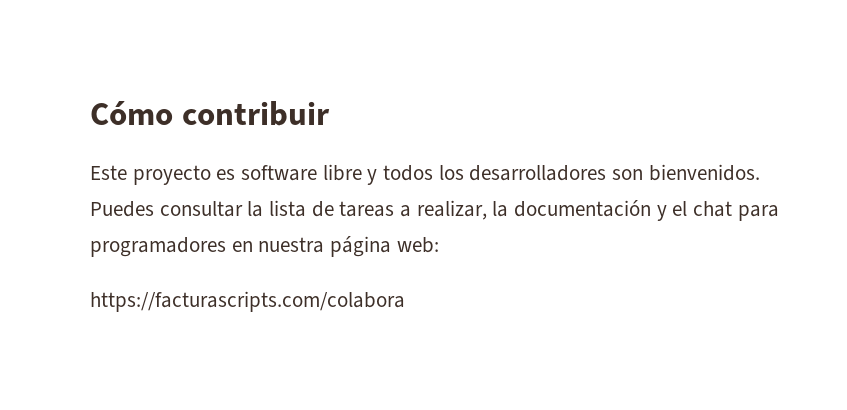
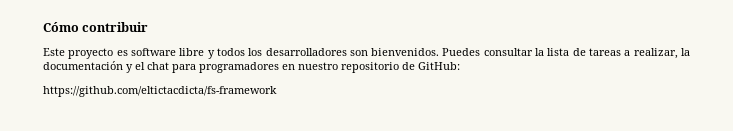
[258,236,439,257] [90,291,405,312] nuestra página web: // https://facturascripts.com/colabora -> [298,62,460,73] [43,86,277,97] nuestro repositorio de GitHub: // https://github.com/eltictacdicta/fs-framework

